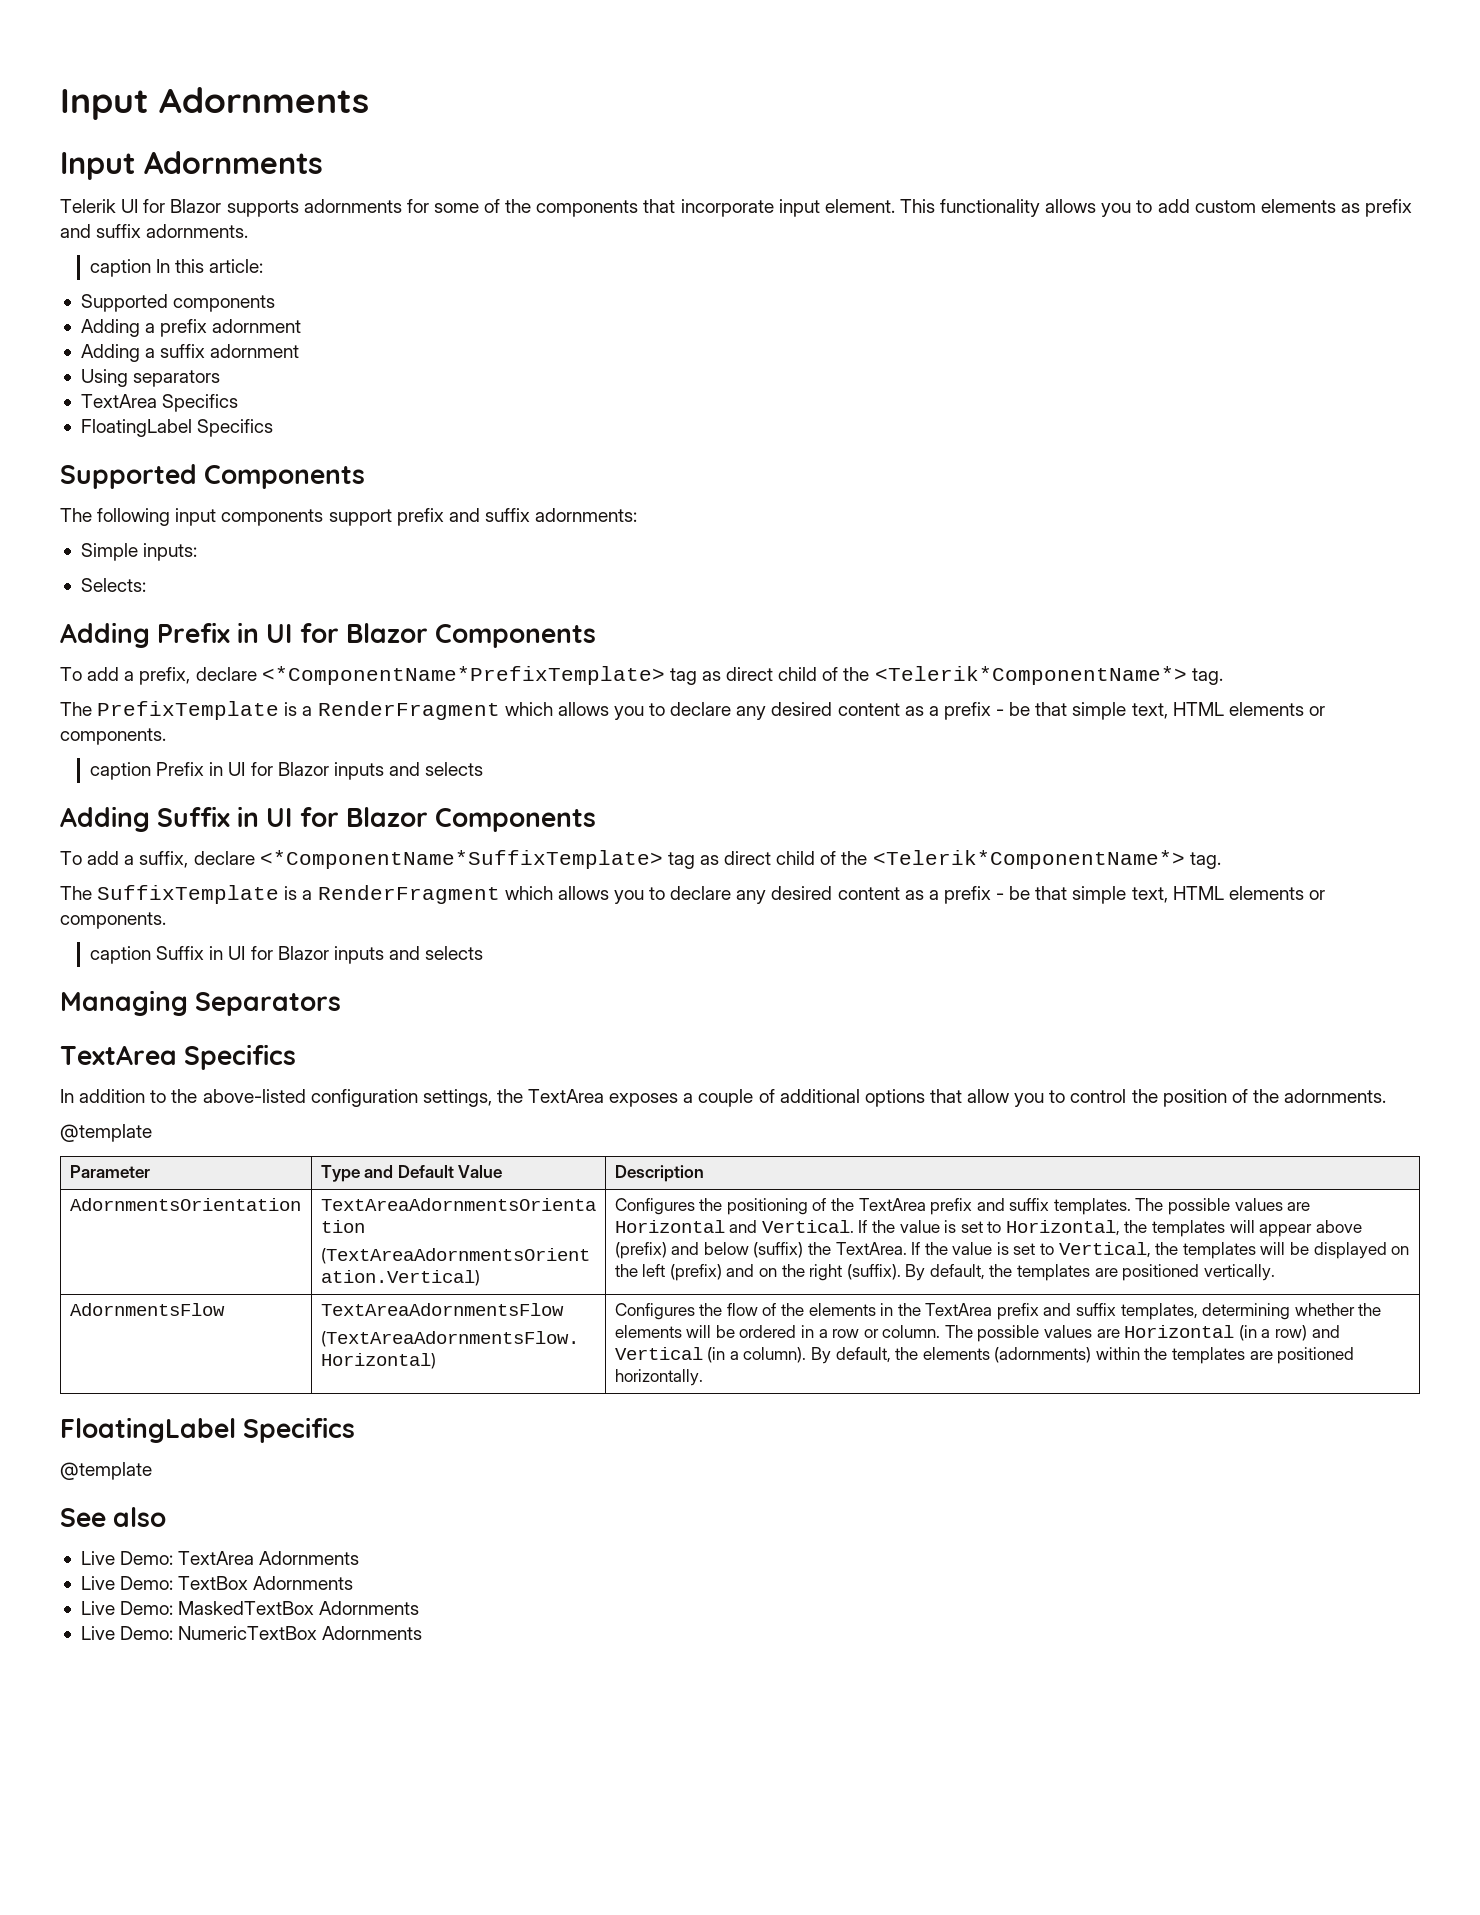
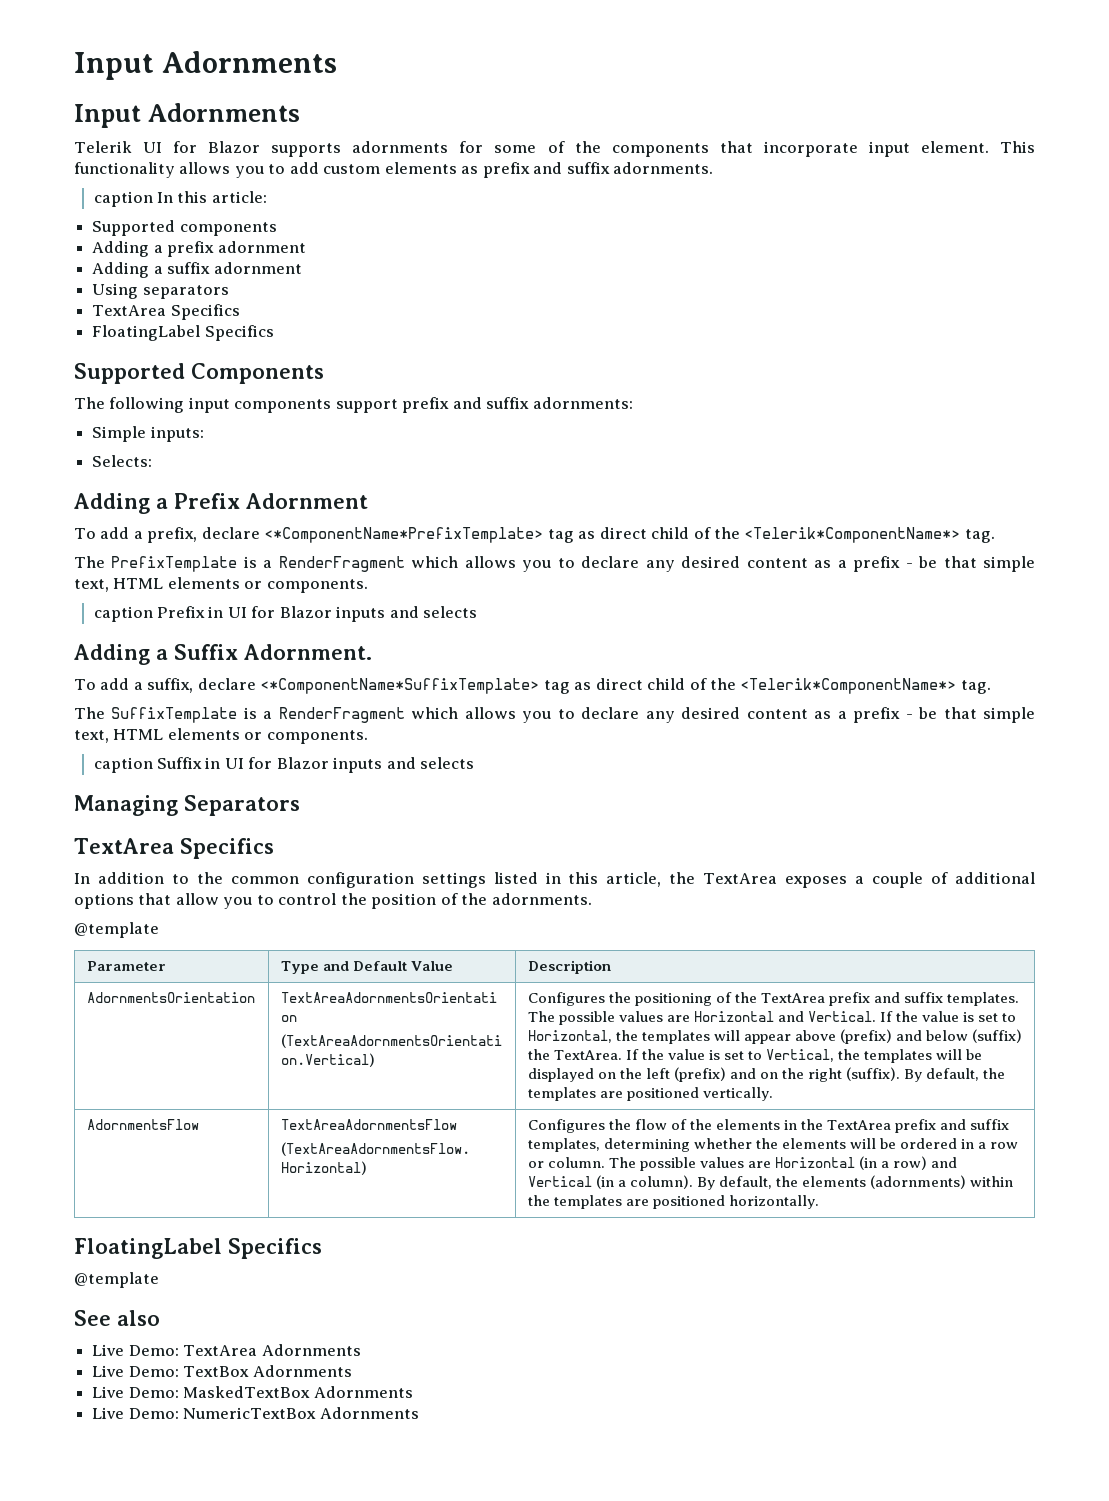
[157,622,596,648] Prefix in UI for Blazor Components -> [156,493,368,509] a Prefix Adornment
[157,806,596,832] Suffix in UI for Blazor Components -> [156,644,372,660] a Suffix Adornment.
[202,1089,492,1107] above-listed configuration settings, -> [230,872,662,888] common configuration settings listed in this article,

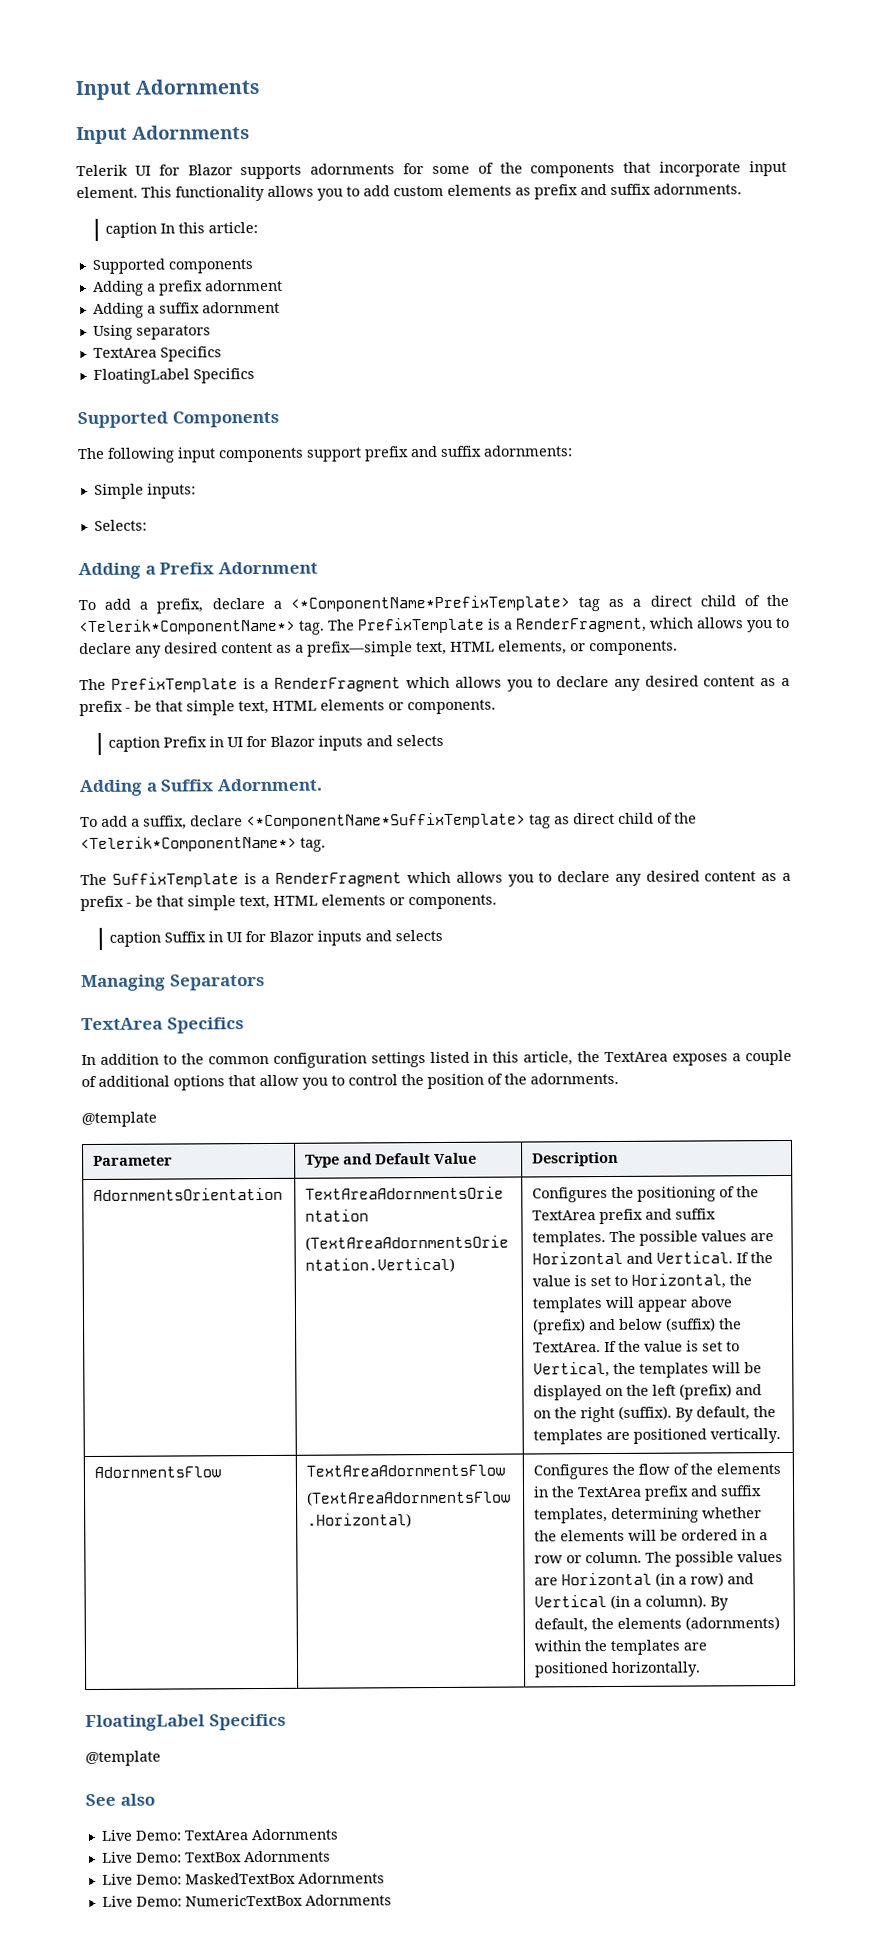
(260, 533) none -> [272,600,282,609] a
[599,527,995,543] direct child of the <Telerik*ComponentName*> tag. -> [632,594,790,607] [78,617,790,636] [79,640,678,658] a direct child of the <Telerik*ComponentName*> tag. The PrefixTemplate is a RenderFragment, which allows you to declare any desired content as a prefix—simple text, HTML elements, or components.

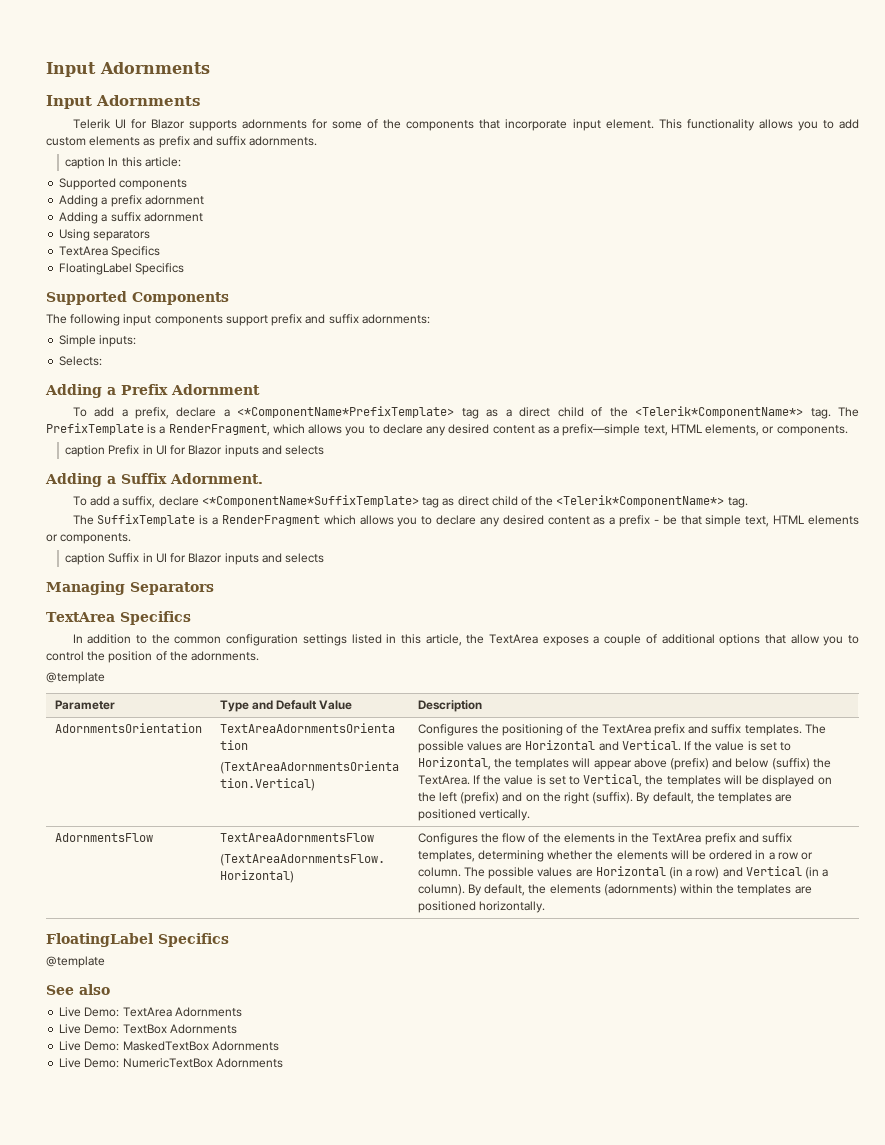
[79,675,791,693] [79,699,496,717] // The PrefixTemplate is a RenderFragment which allows you to declare any desired content as a prefix - be that simple text, HTML elements or components. -> (848, 430) none

